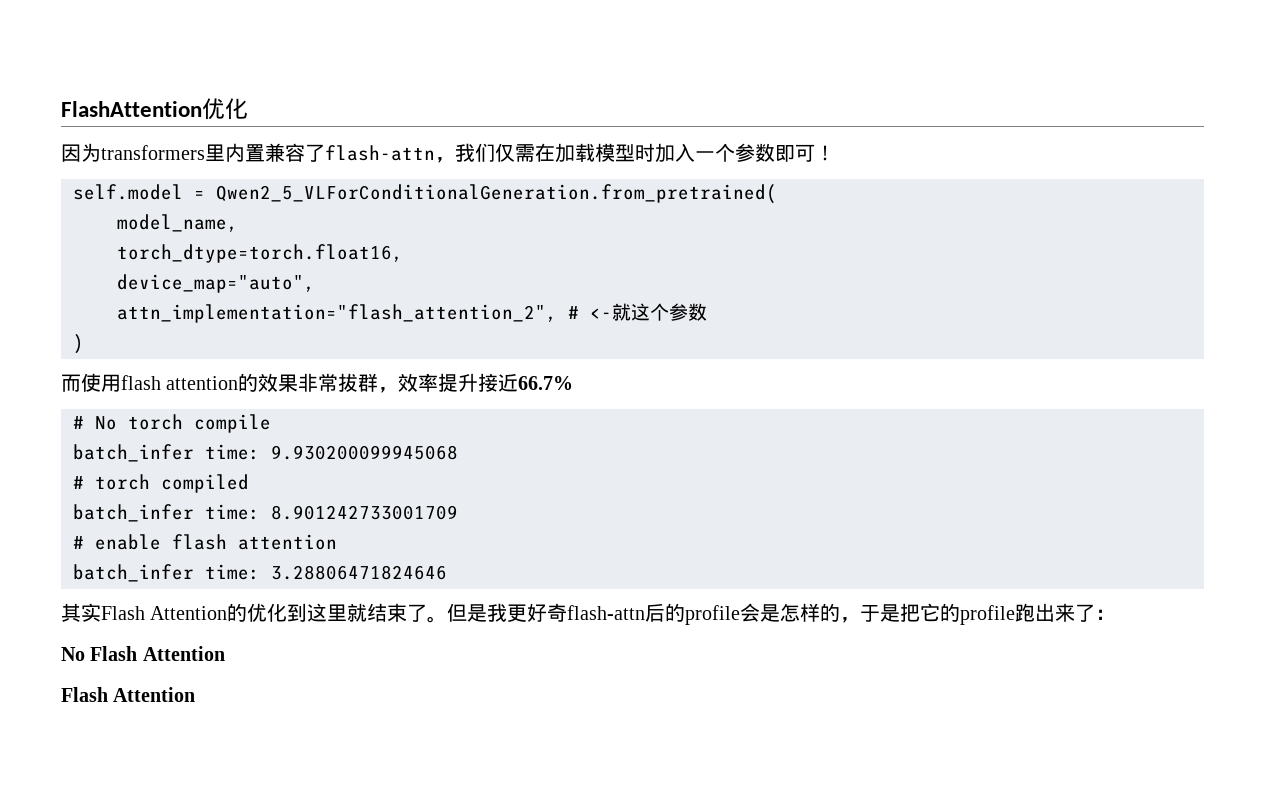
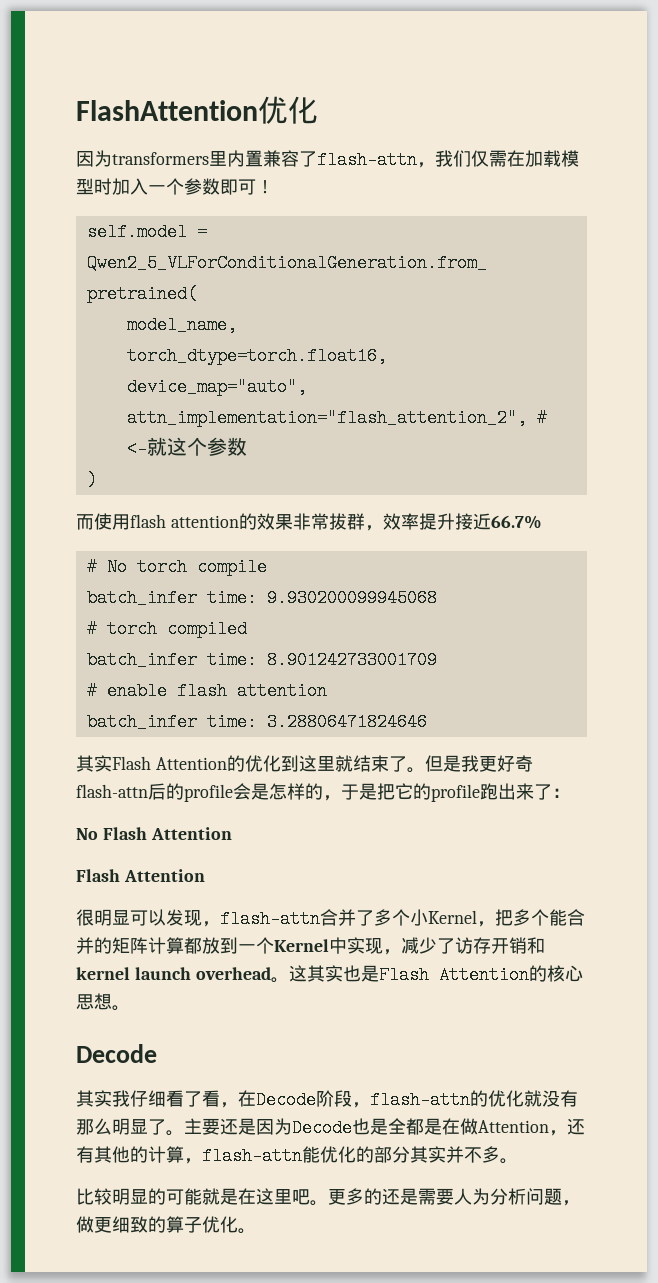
(196, 694) none -> [76,909,585,928] [76,937,545,955] [76,965,583,984] [76,993,130,1011] [76,1044,157,1063] [76,1090,578,1109] [76,1118,585,1137] [76,1146,518,1165] [76,1188,580,1206] [76,1216,256,1234] // 很明显可以发现，flash-attn合并了多个小Kernel，把多个能合并的矩阵计算都放到一个Kernel中实现，减少了访存开销和kernel launch overhead。这其实也是Flash Attention的核心思想。 // Decode // 其实我仔细看了看，在Decode阶段，flash-attn的优化就没有那么明显了。主要还是因为Decode也是全都是在做Attention，还有其他的计算，flash-attn能优化的部分其实并不多。 // 比较明显的可能就是在这里吧。更多的还是需要人为分析问题，做更细致的算子优化。

